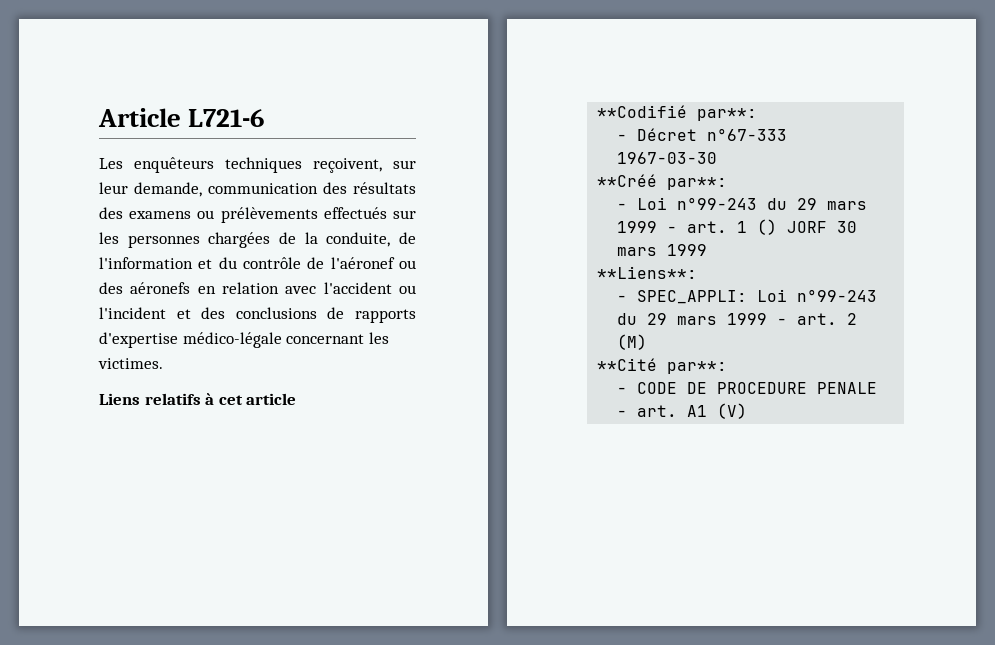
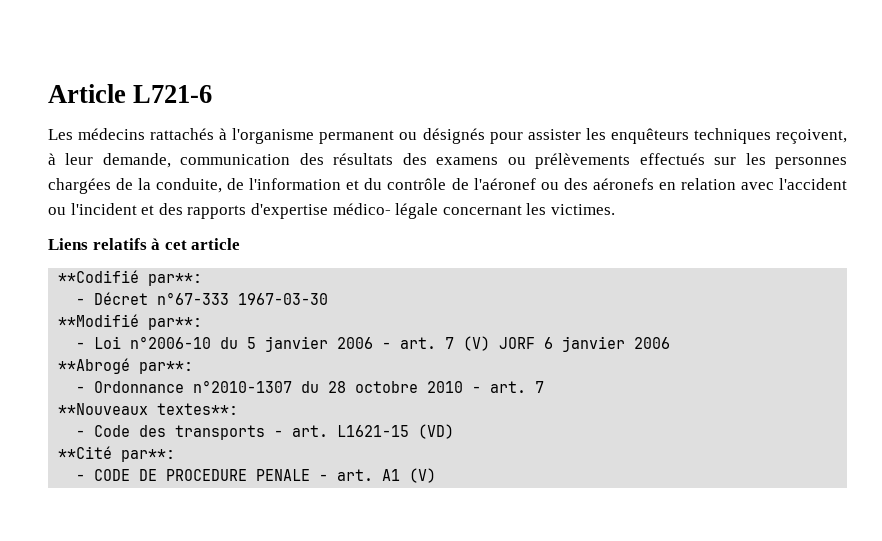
(123, 163) none -> [78,128,606,144] médecins rattachés à l'organisme permanent ou désignés pour assister les
[393,160,416,169] sur -> [48,153,56,165] à
[235,307,416,323] [99,332,282,348] conclusions de rapports d'expertise médico-légale -> [187,203,439,219] rapports d'expertise médico- légale
[597,174,658,187] **Créé -> [58,314,140,327] **Modifié
[677,197,868,210] [617,219,858,235] [617,244,708,256] [597,266,698,279] [617,289,878,304] [617,313,858,325] [617,334,648,350] n°99-243 du 29 mars 1999 - art. 1 () JORF 30 mars 1999 // **Liens**: // - SPEC_APPLI: Loi n°99-243 du 29 mars 1999 - art. 2 (M) -> [130,336,671,352] [58,358,194,374] [76,380,545,393] [58,403,239,415] [76,424,455,440] n°2006-10 du 5 janvier 2006 - art. 7 (V) JORF 6 janvier 2006 // **Abrogé par**: // - Ordonnance n°2010-1307 du 28 octobre 2010 - art. 7 // **Nouveaux textes**: // - Code des transports - art. L1621-15 (VD)

